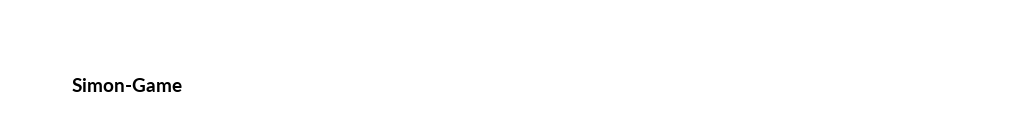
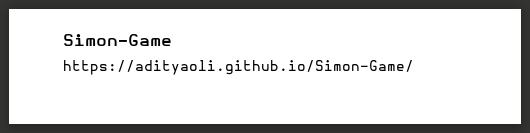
(182, 85) none -> [63,60,414,75] // https://adityaoli.github.io/Simon-Game/

